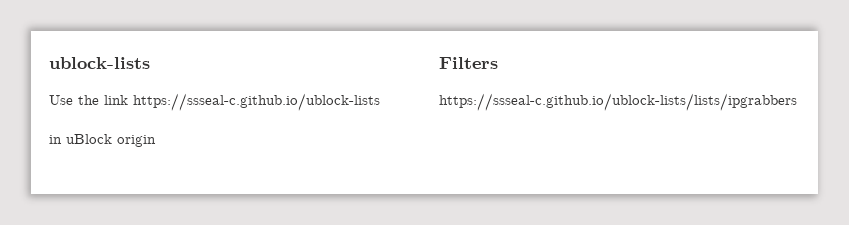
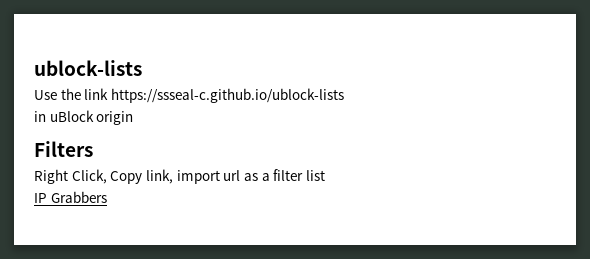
[439,93,797,111] https://ssseal-c.github.io/ublock-lists/lists/ipgrabbers -> [34,169,325,184] [34,191,107,203] Right Click, Copy link, import url as a filter list // IP Grabbers

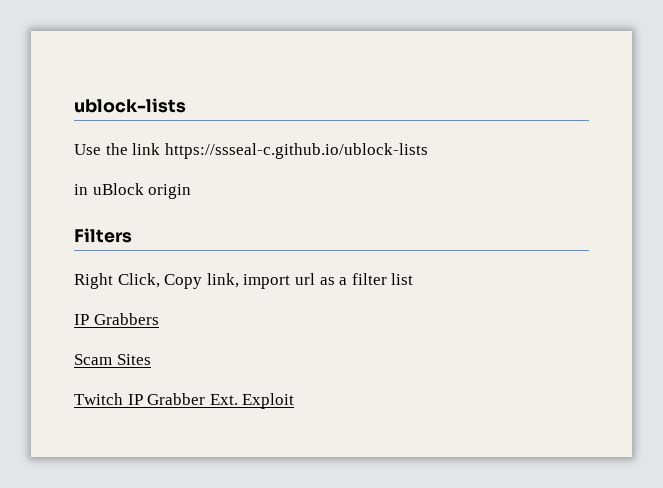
(107, 197) none -> [74,354,151,365] [74,393,295,409] // Scam Sites // Twitch IP Grabber Ext. Exploit

